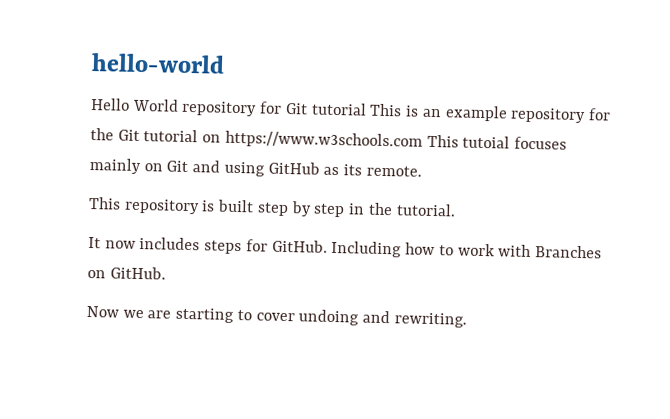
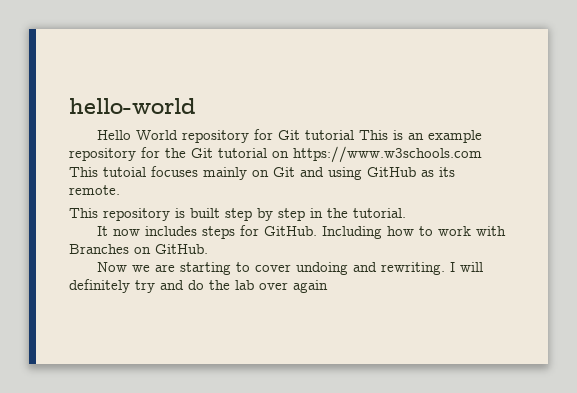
(467, 320) none -> [450,262,484,272] [69,279,328,293] I will definitely try and do the lab over again

